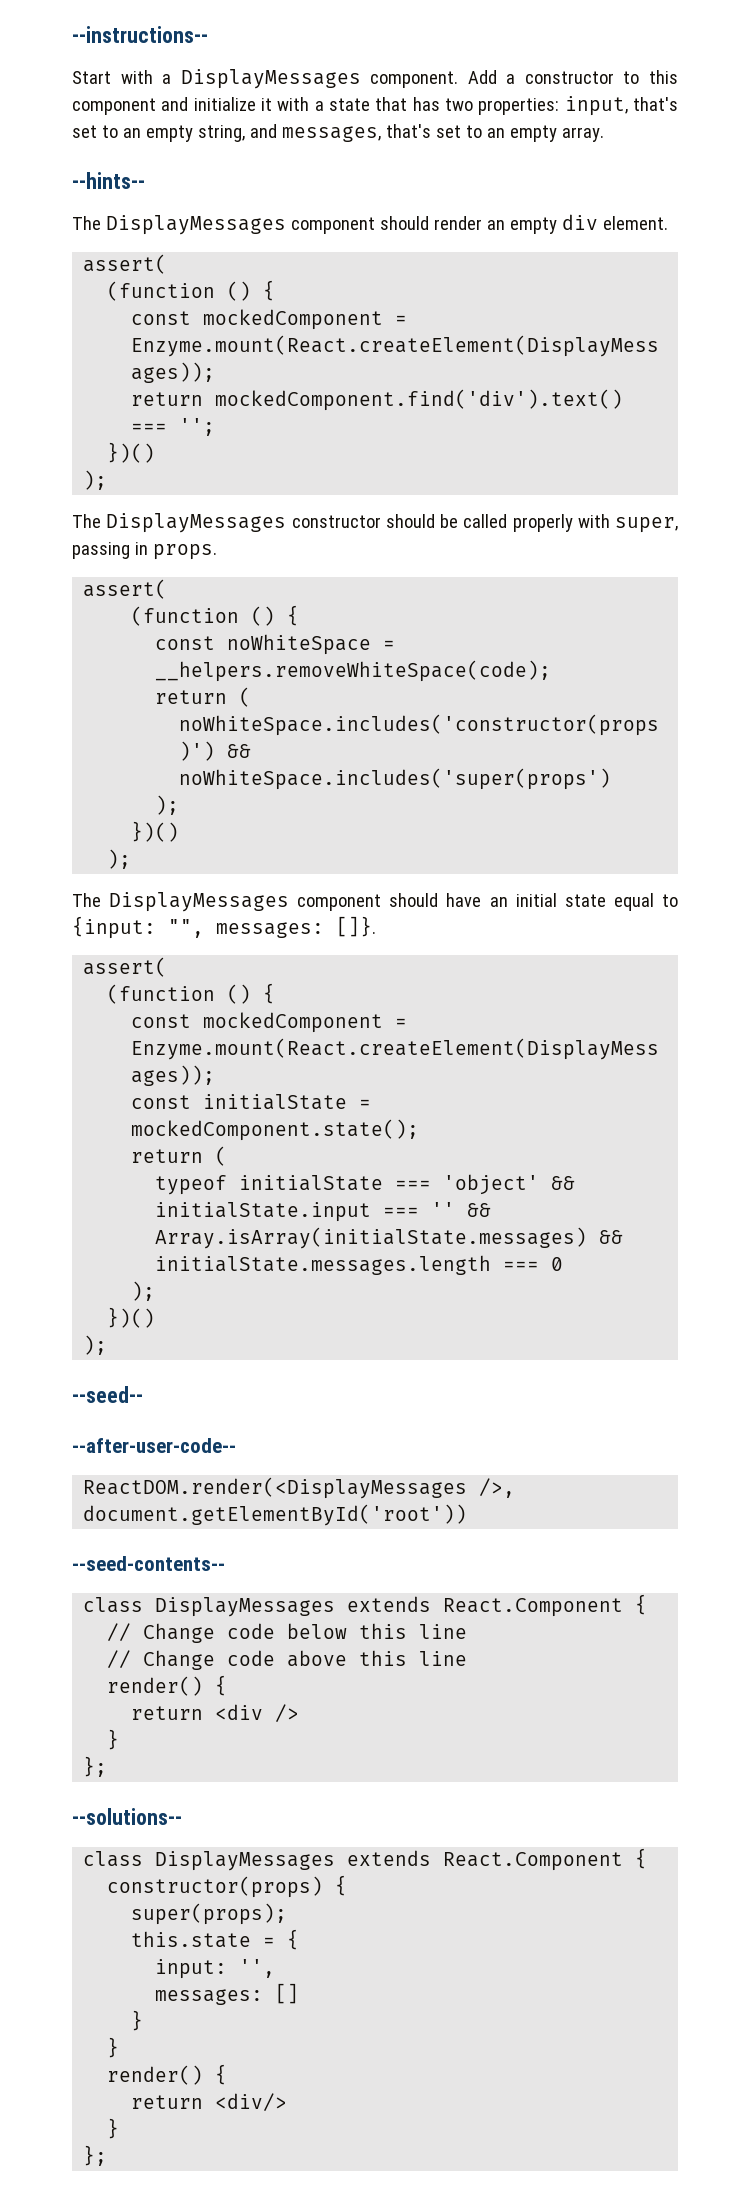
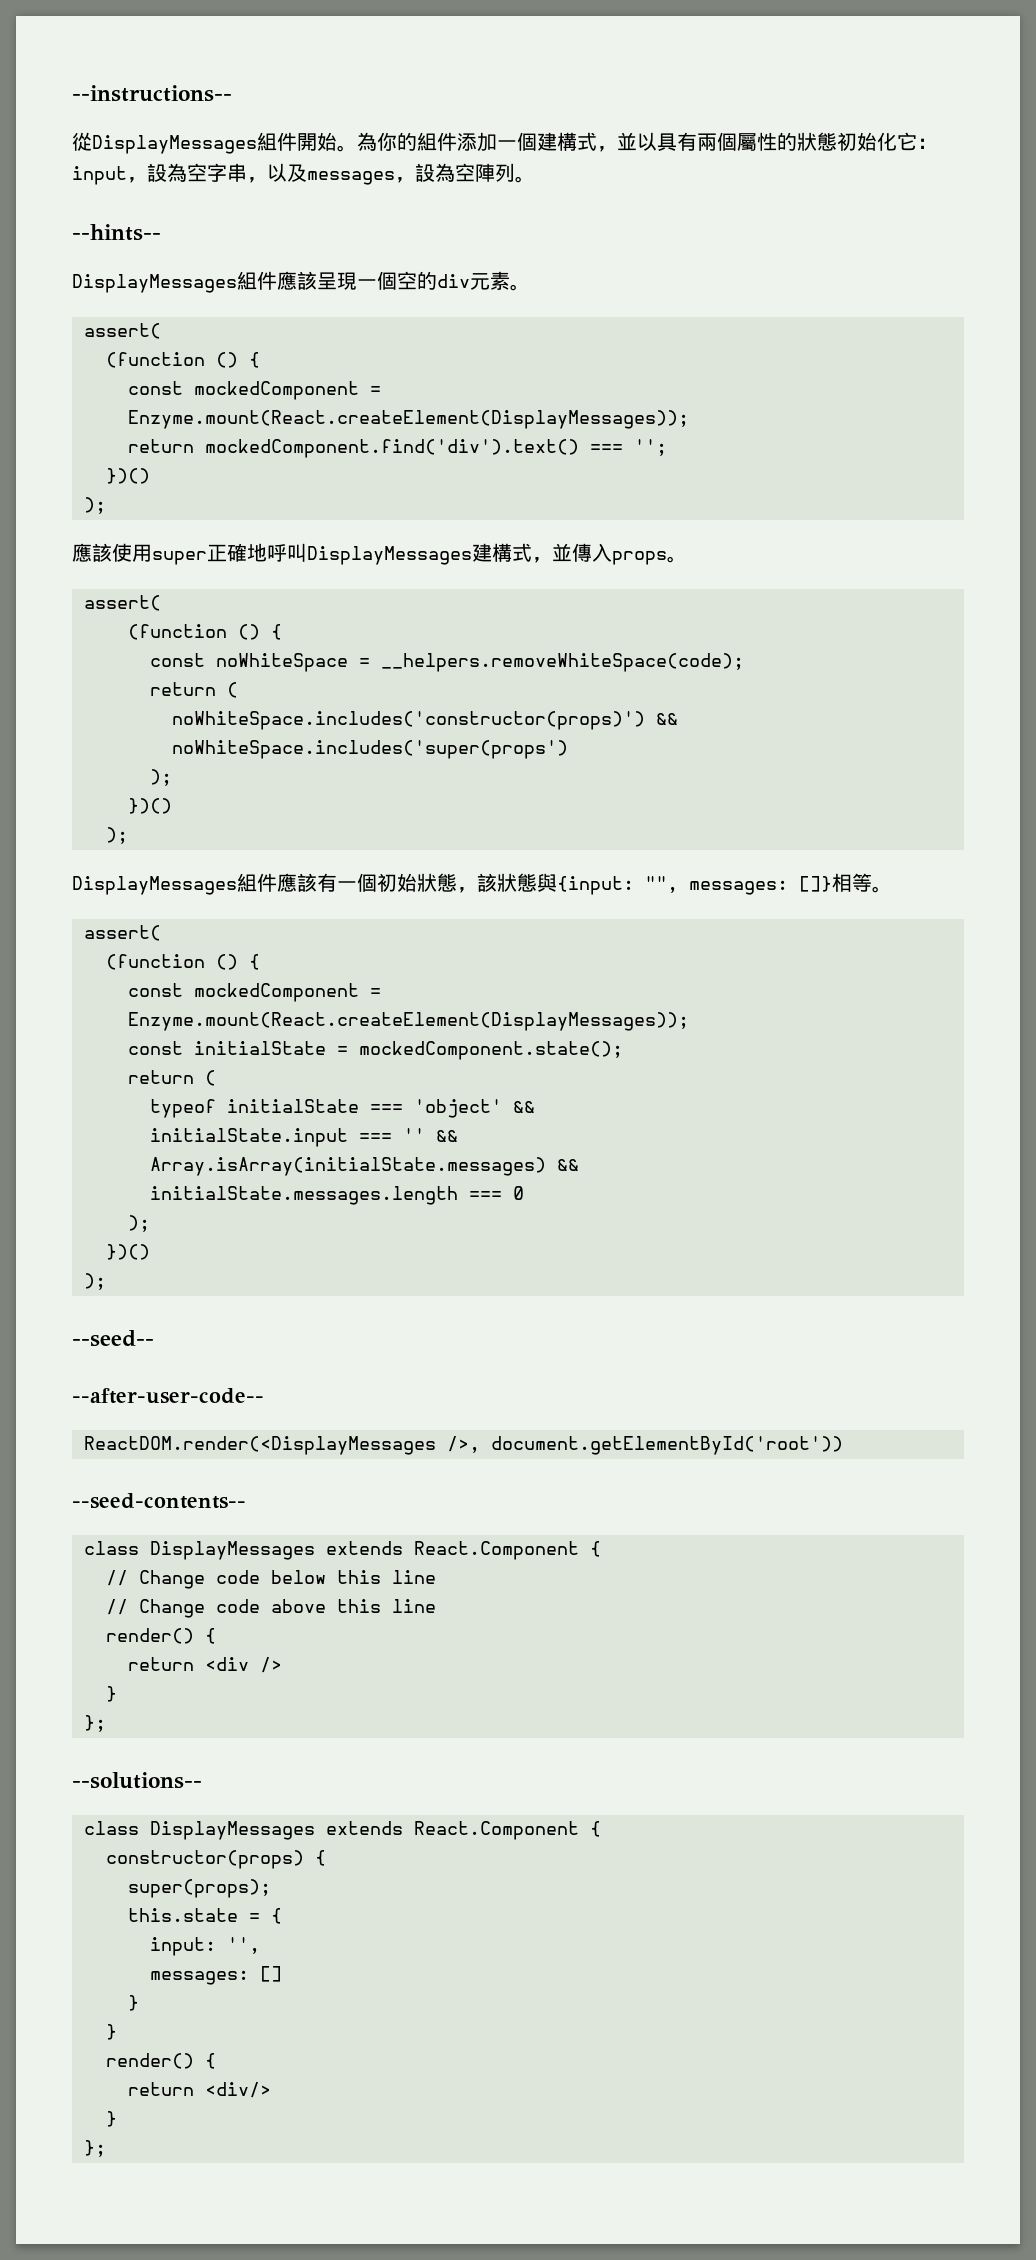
[72,69,678,89] [72,96,678,116] [72,124,604,142] [72,172,145,189] [72,214,668,235] Start with a DisplayMessages component. Add a constructor to this component and initialize it with a state that has two properties: input, that's set to an empty string, and messages, that's set to an empty array. // --hints-- // The DisplayMessages component should render an empty div element. -> [72,132,937,154] [72,163,535,185] [72,224,161,241] [72,271,530,293] 從DisplayMessages組件開始。為你的組件添加一個建構式，並以具有兩個屬性的狀態初始化它：input，設為空字串，以及messages，設為空陣列。 // --hints-- // DisplayMessages組件應該呈現一個空的div元素。
[72,513,678,533] [72,542,217,560] The DisplayMessages constructor should be called properly with super, passing in props. -> [72,543,687,565] 應該使用super正確地呼叫DisplayMessages建構式，並傳入props。
[72,892,678,912] The DisplayMessages component should have an initial state equal to -> [72,873,557,895] DisplayMessages組件應該有一個初始狀態，該狀態與
[336,916,376,937] []}. -> [799,873,892,893] []}相等。

